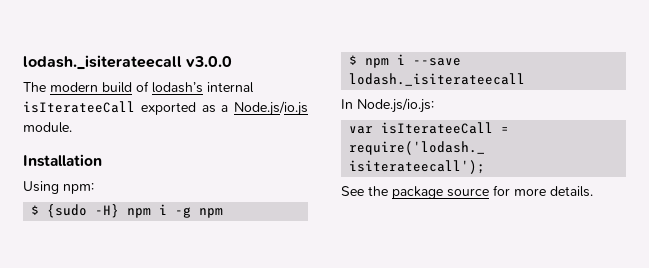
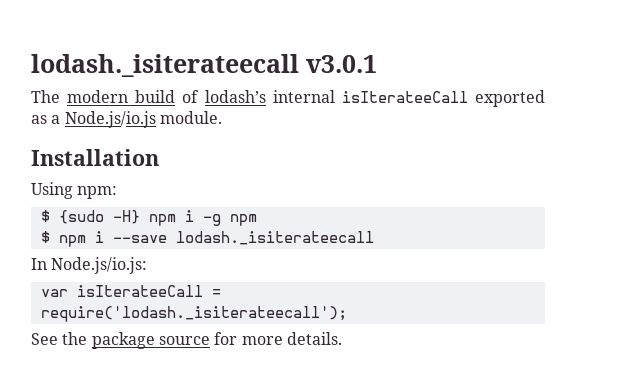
[23,55,233,70] lodash._isiterateecall v3.0.0 -> [31,54,377,77] lodash._isiterateecall v3.0.1

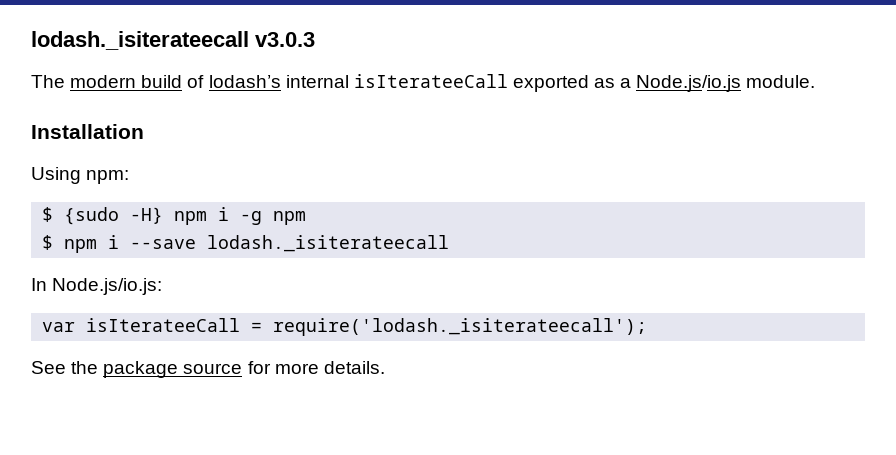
[31,54,377,77] lodash._isiterateecall v3.0.1 -> [31,31,315,50] lodash._isiterateecall v3.0.3

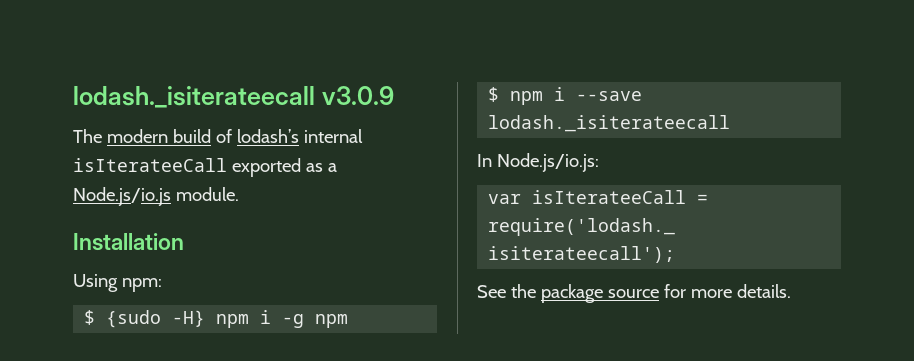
[31,31,315,50] lodash._isiterateecall v3.0.3 -> [73,86,394,108] lodash._isiterateecall v3.0.9

